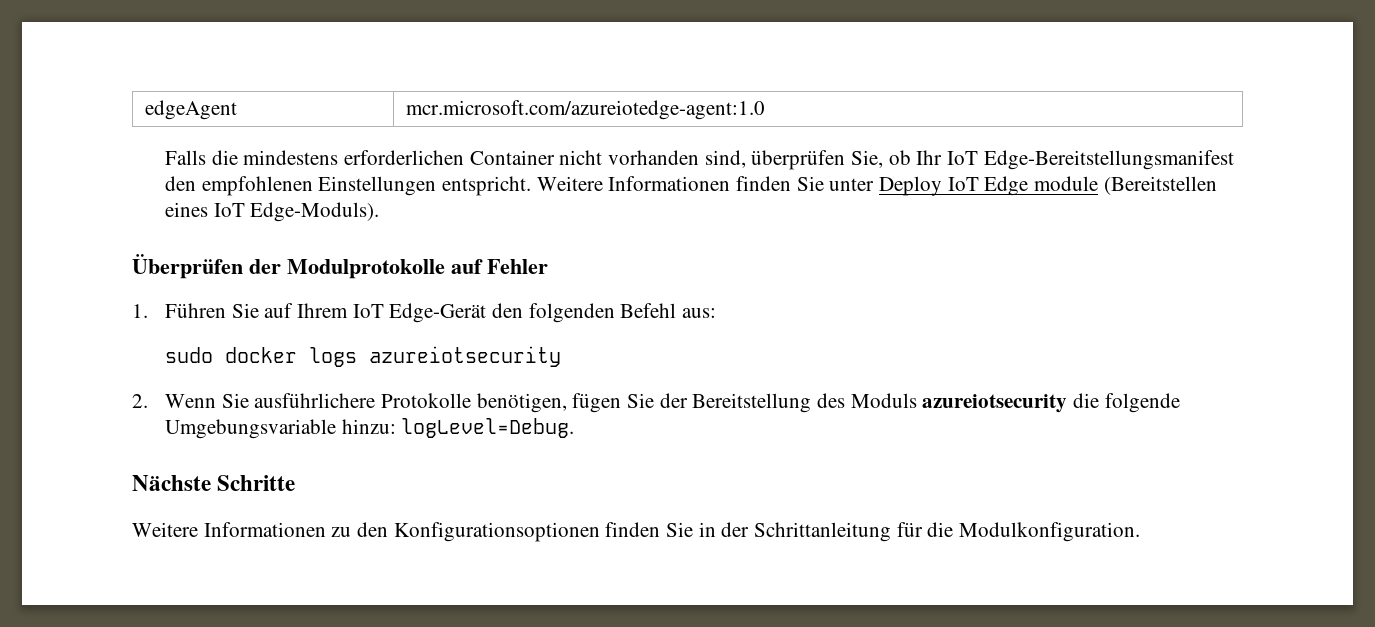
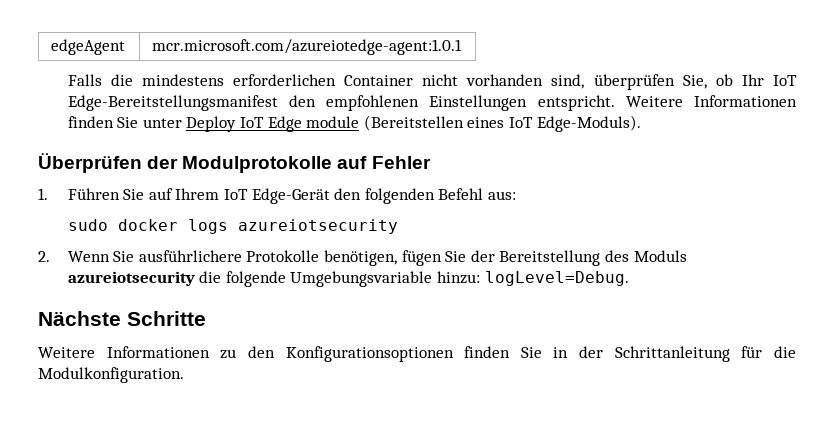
[405,100,765,120] mcr.microsoft.com/azureiotedge-agent:1.0 -> [152,39,463,55] mcr.microsoft.com/azureiotedge-agent:1.0.1

